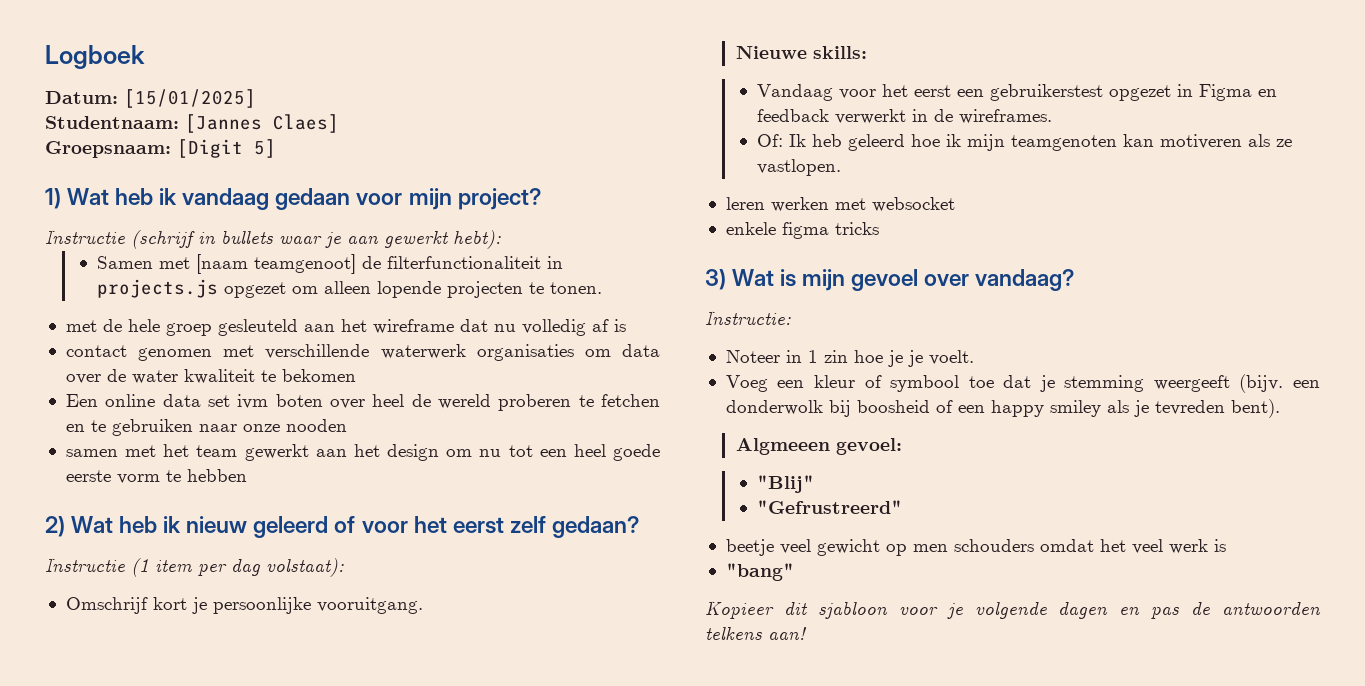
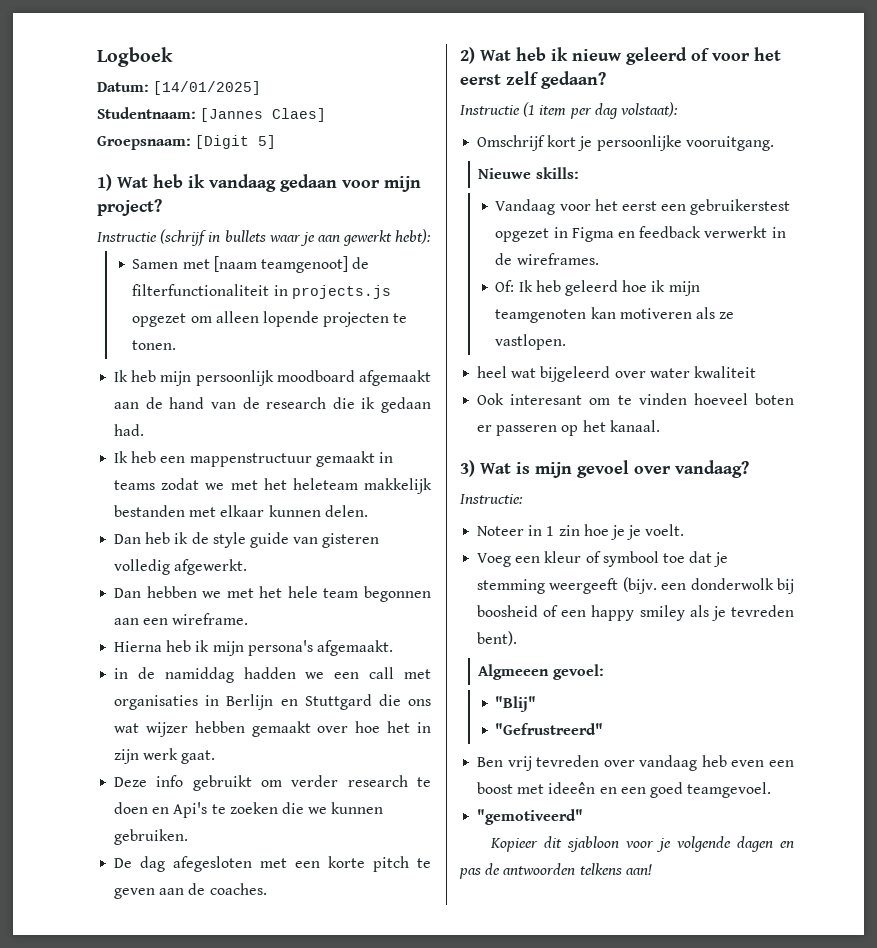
[124,89,256,108] [15/01/2025] -> [153,81,262,95] [14/01/2025]
[65,319,626,336] [65,344,660,361] [65,369,356,384] [65,394,661,411] [65,419,347,436] [65,444,660,461] [65,469,247,484] met de hele groep gesleuteld aan het wireframe dat nu volledig af is // contact genomen met verschillende waterwerk organisaties om data over de water kwaliteit te bekomen // Een online data set ivm boten over heel de wereld proberen te fetchen en te gebruiken naar onze nooden // samen met het team gewerkt aan het design om nu tot een heel goede eerste vorm te hebben -> [114,370,431,386] [114,397,431,413] [114,424,145,436] [114,451,393,467] [114,478,432,494] [114,505,368,517] [114,532,380,548] [114,559,248,575] [114,586,431,602] [114,613,249,625] [114,640,393,656] [114,667,431,683] [114,694,431,710] [114,721,432,737] [114,748,216,764] [114,775,431,791] [114,802,384,818] [114,829,189,845] [114,856,431,872] [114,883,267,899] Ik heb mijn persoonlijk moodboard afgemaakt aan de hand van de research die ik gedaan had. // Ik heb een mappenstructuur gemaakt in teams zodat we met het heleteam makkelijk bestanden met elkaar kunnen delen. // Dan heb ik de style guide van gisteren volledig afgewerkt. // Dan hebben we met het hele team begonnen aan een wireframe. // Hierna heb ik mijn persona's afgemaakt. // in de namiddag hadden we een call met organisaties in Berlijn en Stuttgard die ons wat wijzer hebben gemaakt over hoe het in zijn werk gaat. // Deze info gebruikt om verder research te doen en Api's te zoeken die we kunnen gebruiken. // De dag afegesloten met een korte pitch te geven aan de coaches.
[725,197,955,212] [725,222,879,239] leren werken met websocket // enkele figma tricks -> [477,366,756,382] [477,393,794,405] [477,420,660,436] heel wat bijgeleerd over water kwaliteit // Ook interesant om te vinden hoeveel boten er passeren op het kanaal.
[725,539,1226,556] [725,563,794,581] beetje veel gewicht op men schouders omdat het veel werk is // "bang" -> [477,755,794,771] [477,782,772,798] [477,809,584,825] Ben vrij tevreden over vandaag heb even een boost met ideeên en een goed teamgevoel. // "gemotiveerd"

